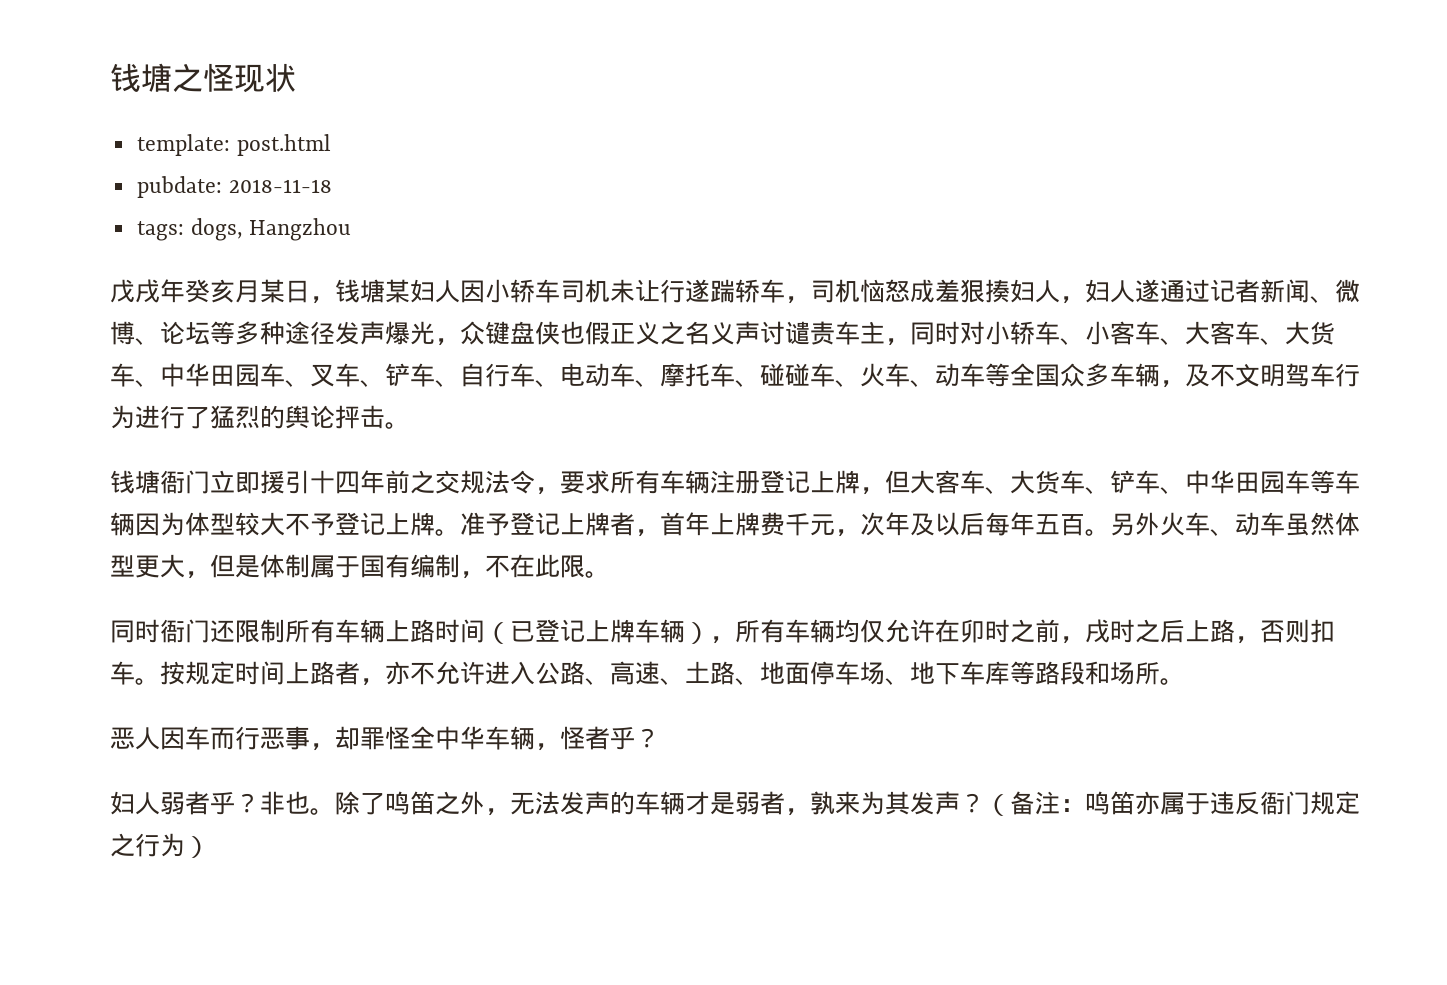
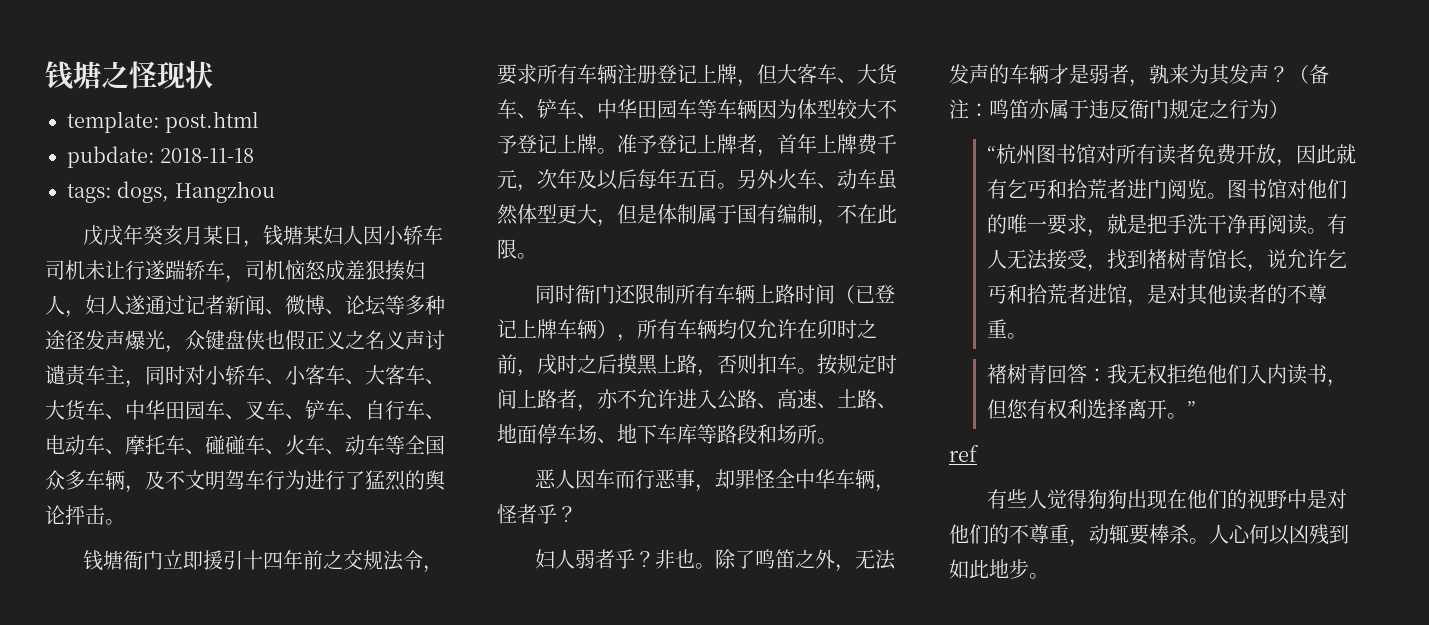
(1185, 631) none -> [617,354,658,375] 摸黑
(210, 847) none -> [986,144,1356,167] [986,179,1347,199] [986,214,1347,237] [986,249,1347,272] [986,284,1327,307] [986,319,1027,339] [986,364,1347,387] [986,399,1196,419] [949,445,979,462] [987,489,1348,509] [949,524,1349,547] [949,559,1049,579] // “杭州图书馆对所有读者免费开放，因此就有乞丐和拾荒者进门阅览。图书馆对他们的唯一要求，就是把手洗干净再阅读。有人无法接受，找到褚树青馆长，说允许乞丐和拾荒者进馆，是对其他读者的不尊重。 // 褚树青回答：我无权拒绝他们入内读书，但您有权利选择离开。” // ref // 有些人觉得狗狗出现在他们的视野中是对他们的不尊重，动辄要棒杀。人心何以凶残到如此地步。

